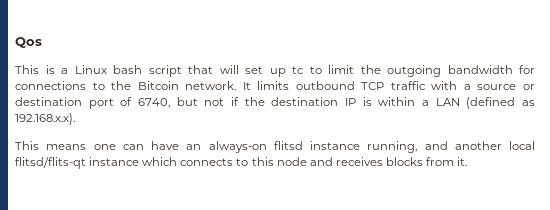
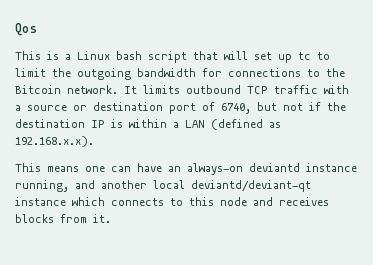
[273,141,303,150] flitsd -> [249,163,300,172] deviantd
[15,157,86,169] flitsd/flits-qt -> [191,180,311,192] deviantd/deviant-qt

